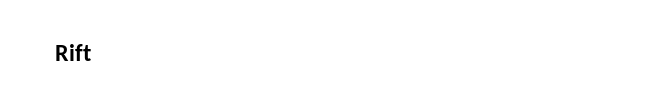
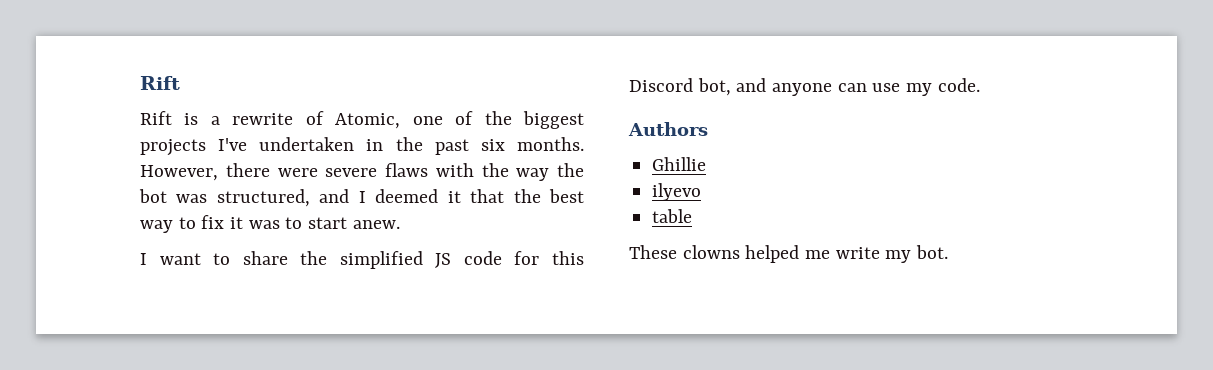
[55,44,91,61] Rift -> [140,76,180,90] [140,111,584,129] [140,137,584,156] [140,163,584,181] [139,189,584,207] [140,215,400,233] [140,251,584,269] [629,78,980,96] [628,122,708,136] [652,157,707,171] [652,183,702,201] [652,209,693,223] [629,245,949,263] Rift // Rift is a rewrite of Atomic, one of the biggest projects I've undertaken in the past six months. However, there were severe flaws with the way the bot was structured, and I deemed it that the best way to fix it was to start anew. // I want to share the simplified JS code for this Discord bot, and anyone can use my code. // Authors // Ghillie // ilyevo // table // These clowns helped me write my bot.

